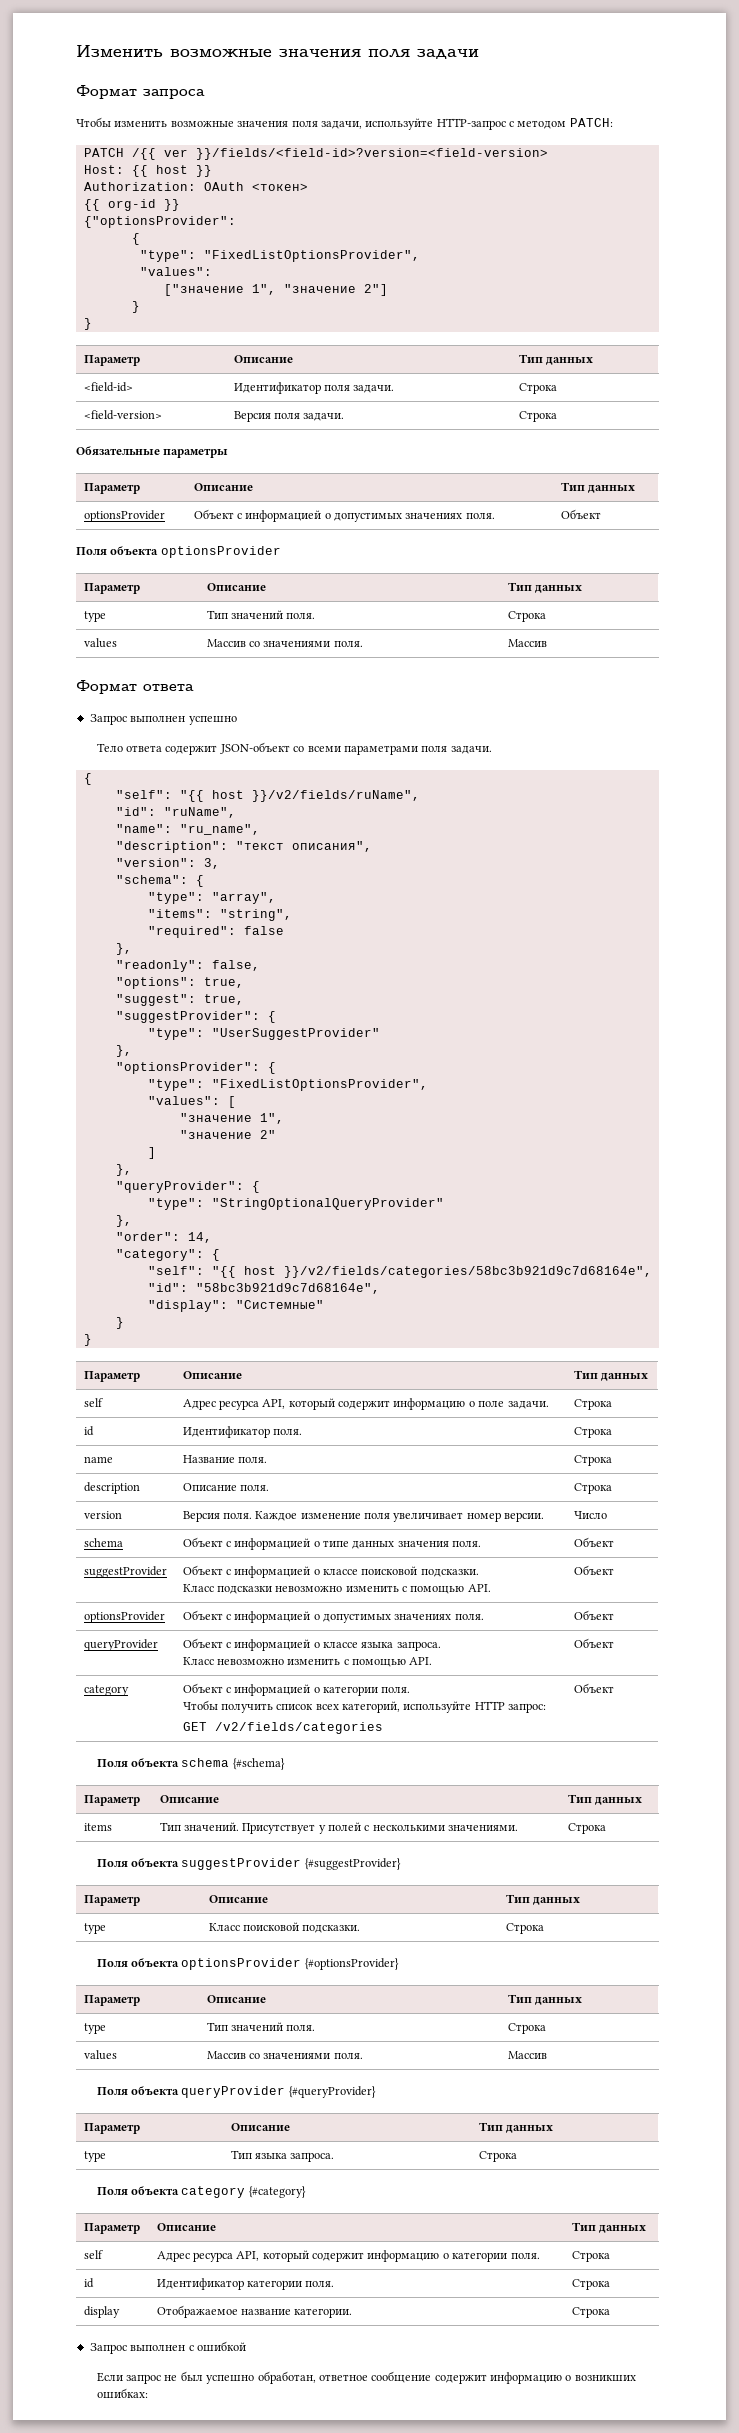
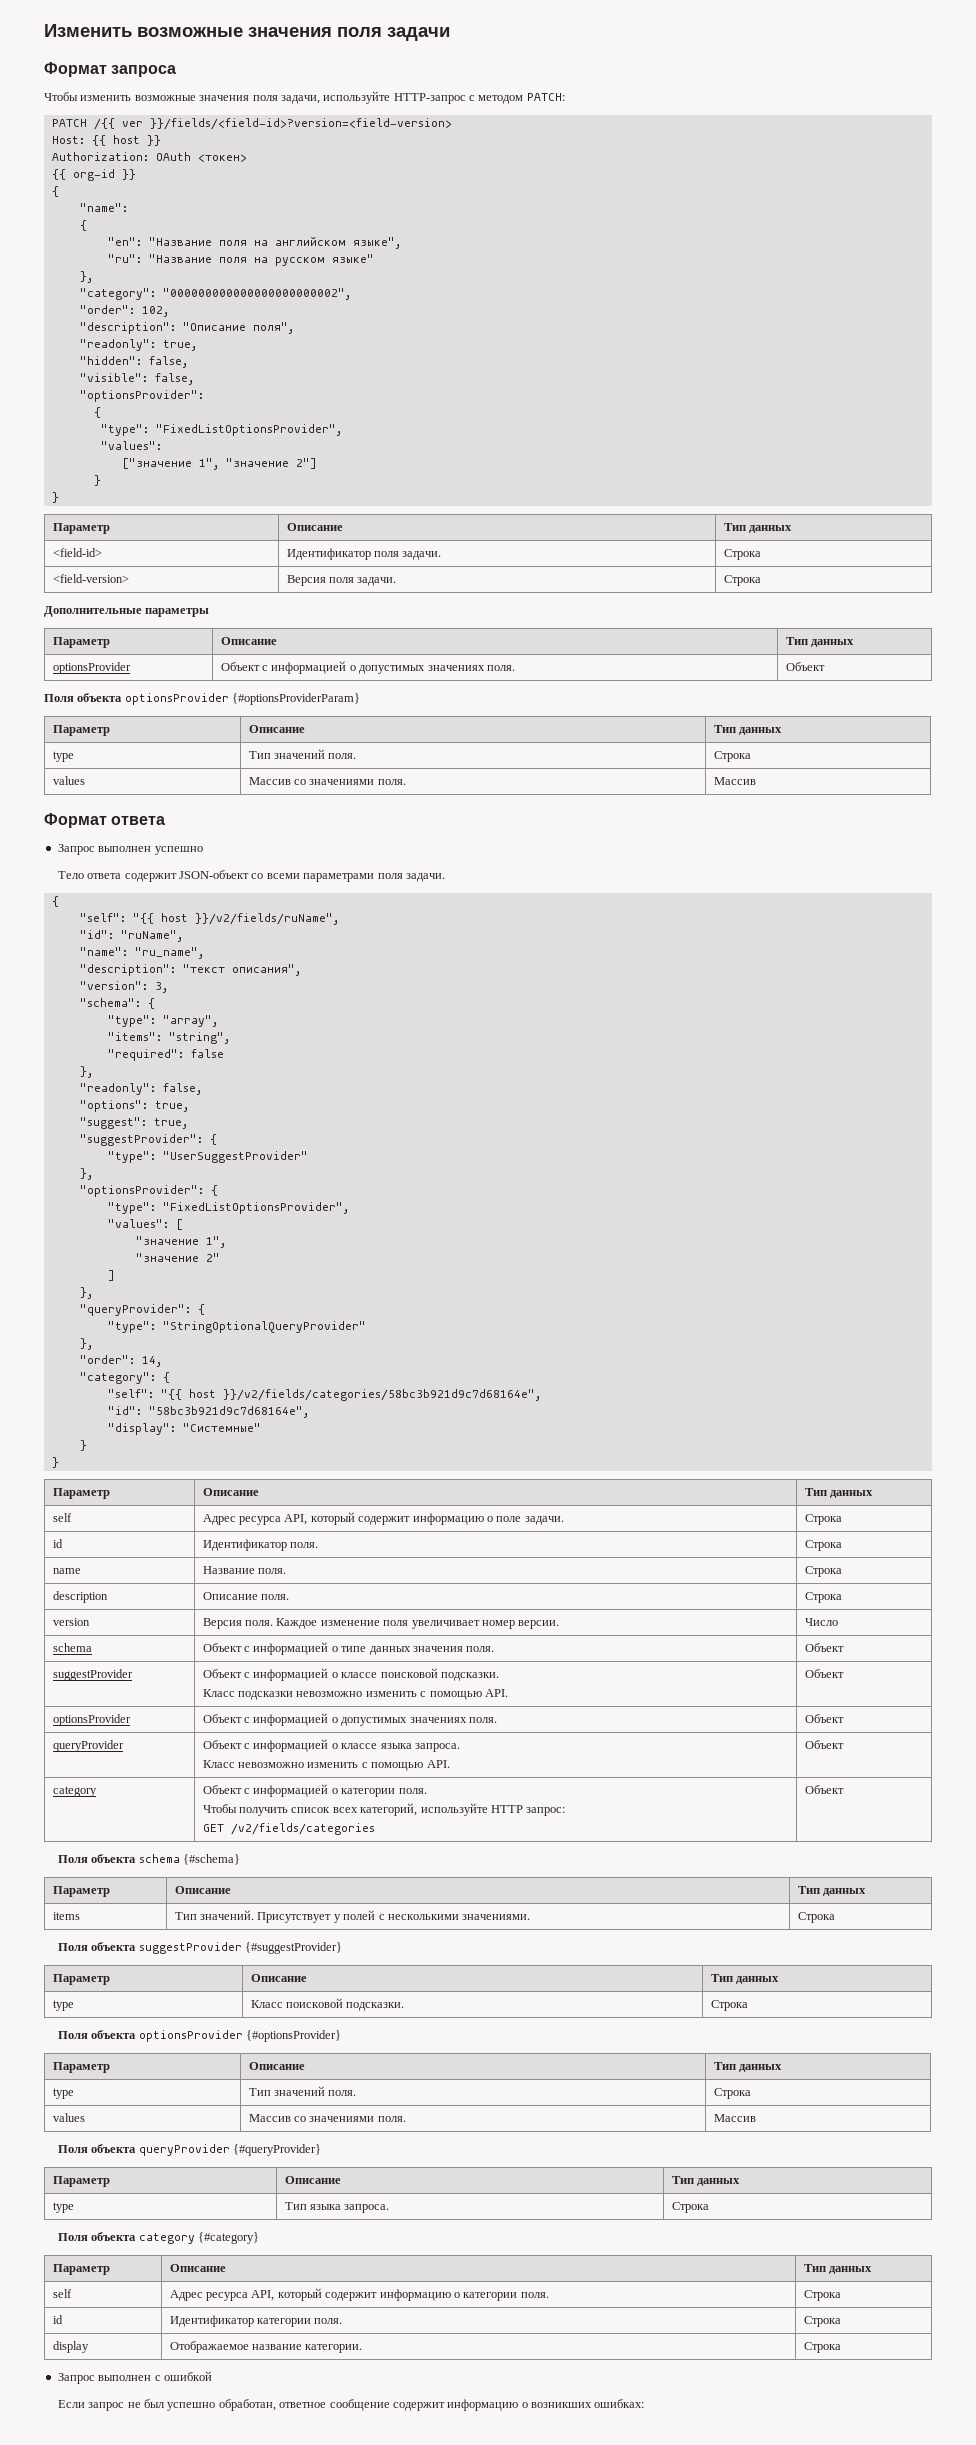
[83,216,236,228] {"optionsProvider": -> [51,186,59,197] [79,203,128,212] [79,220,87,231] [107,236,401,249] [107,254,374,266] [79,271,93,283] [79,288,351,300] [79,305,169,317] [79,322,294,334] [79,339,197,351] [79,356,188,368] [79,373,194,385] [79,390,204,402] { // "name": // { // "en": "Название поля на английском языке", // "ru": "Название поля на русском языке" // }, // "category": "000000000000000000000002", // "order": 102, // "description": "Описание поля", // "readonly": true, // "hidden": false, // "visible": false, // "optionsProvider":
[76,446,160,455] Обязательные -> [44,606,142,617] Дополнительные
(281, 552) none -> [232,693,361,705] {#optionsProviderParam}

